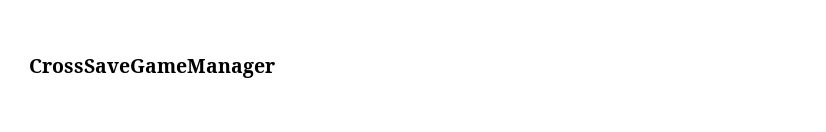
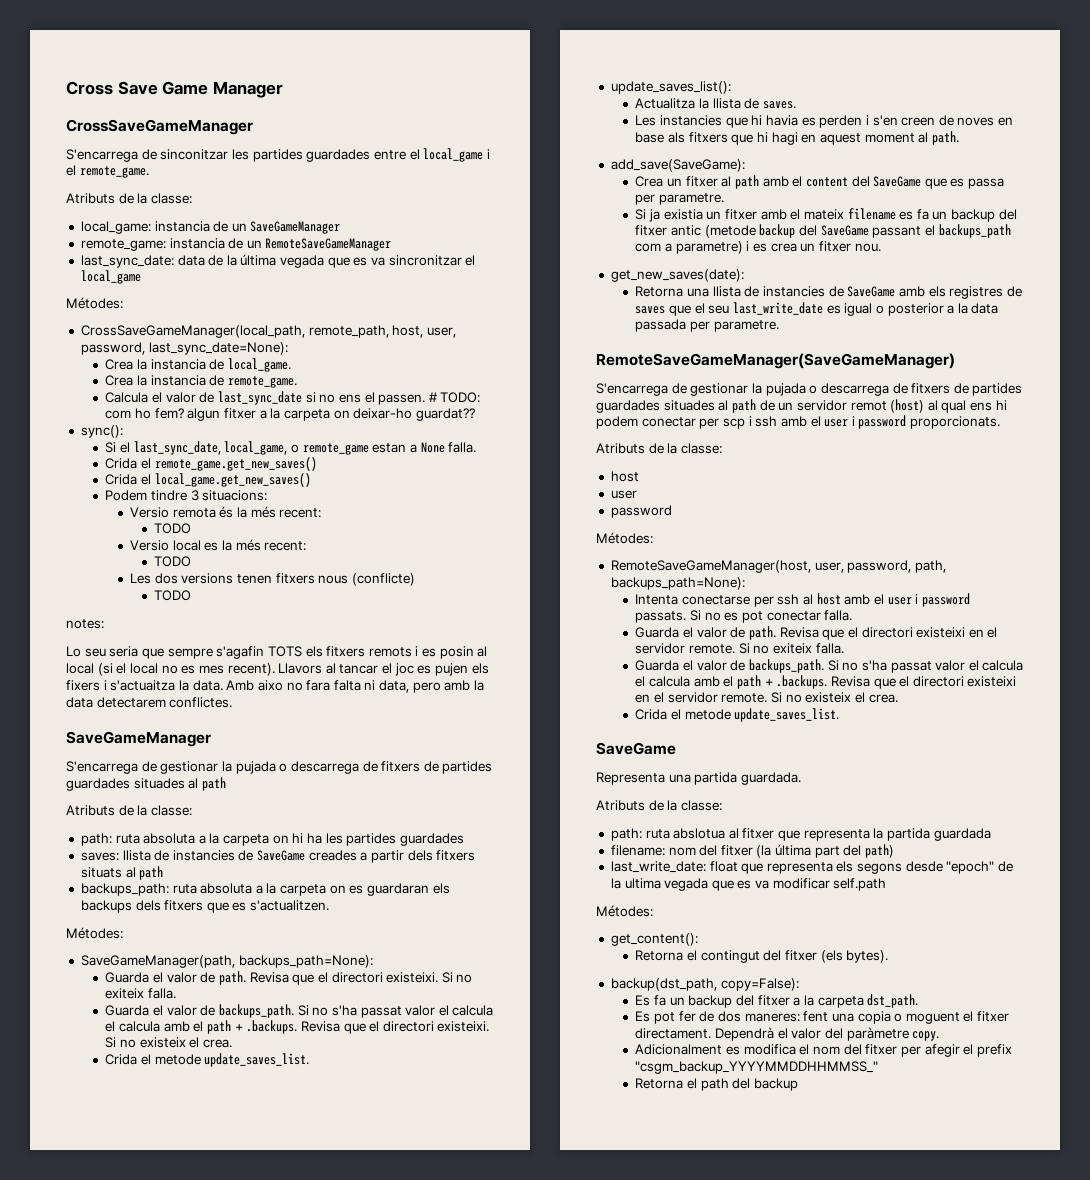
[29,59,275,78] CrossSaveGameManager -> [66,81,283,98] [66,119,253,135] [66,148,490,162] [66,165,149,178] [66,193,192,204] [80,221,341,234] [80,238,392,251] [80,254,476,268] [80,270,141,284] [66,297,123,309] [80,325,456,338] [80,342,288,355] [105,358,291,372] [105,375,297,388] [105,391,481,405] [105,408,475,421] [80,425,123,438] [105,441,477,455] [105,457,317,471] [105,473,311,487] [105,490,268,501] [129,506,322,518] [154,523,192,534] [129,539,307,551] [154,556,192,567] [129,573,415,586] [154,590,192,601] [66,619,104,629] [66,646,488,659] [66,663,489,676] [66,680,485,693] [66,697,233,708] [66,731,211,747] [66,761,493,774] [66,777,226,791] [66,805,192,816] [80,833,464,846] [80,850,476,863] [80,866,164,880] [80,883,450,896] [80,900,330,913] [66,927,123,939] [80,955,373,968] [105,971,473,985] [105,988,177,999] [105,1004,494,1018] [105,1020,490,1034] [105,1037,232,1048] [105,1053,310,1067] [610,81,731,94] [635,98,796,109] [635,115,1014,128] [635,131,959,145] [610,159,745,172] [635,175,1005,189] [635,193,725,205] [635,208,1017,222] [635,224,1011,238] [635,241,881,254] [610,269,744,282] [635,286,1022,299] [635,302,999,316] [635,319,779,332] [596,353,955,369] [596,383,1023,396] [596,399,1007,413] [596,415,1001,429] [596,443,722,454] [610,471,639,482] [610,490,637,499] [610,505,672,518] [596,532,653,544] [610,560,946,573] [610,577,745,590] [635,593,970,607] [635,610,853,623] [635,626,998,640] [635,643,844,654] [635,659,1024,673] [635,675,1017,689] [635,692,898,703] [635,708,840,722] [596,742,676,755] [596,772,801,785] [596,800,722,811] [610,828,991,841] [610,844,895,858] [610,861,1014,874] [610,878,887,891] [596,905,653,917] [610,933,698,946] [635,950,889,963] [610,978,799,991] [635,994,919,1008] [635,1011,1010,1024] [635,1027,940,1041] [635,1044,1012,1057] [635,1061,879,1074] [635,1078,798,1091] Cross Save Game Manager // CrossSaveGameManager // S'encarrega de sinconitzar les partides guardades entre el local_game i el remote_game. // Atributs de la classe: // local_game: instancia de un SaveGameManager // remote_game: instancia de un RemoteSaveGameManager // last_sync_date: data de la última vegada que es va sincronitzar el local_game // Métodes: // CrossSaveGameManager(local_path, remote_path, host, user, password, last_sync_date=None): // Crea la instancia de local_game. // Crea la instancia de remote_game. // Calcula el valor de last_sync_date si no ens el passen. # TODO: com ho fem? algun fitxer a la carpeta on deixar-ho guardat?? // sync(): // Si el last_sync_date, local_game, o remote_game estan a None falla. // Crida el remote_game.get_new_saves() // Crida el local_game.get_new_saves() // Podem tindre 3 situacions: // Versio remota és la més recent: // TODO // Versio local es la més recent: // TODO // Les dos versions tenen fitxers nous (conflicte) // TODO // notes: // Lo seu seria que sempre s'agafin TOTS els fitxers remots i es posin al local (si el local no es mes recent). Llavors al tancar el joc es pujen els fixers i s'actuaitza la data. Amb aixo no fara falta ni data, pero amb la data detectarem conflictes. // SaveGameManager // S'encarrega de gestionar la pujada o descarrega de fitxers de partides guardades situades al path // Atributs de la classe: // path: ruta absoluta a la carpeta on hi ha les partides guardades // saves: llista de instancies de SaveGame creades a partir dels fitxers situats al path // backups_path: ruta absoluta a la carpeta on es guardaran els backups dels fitxers que es s'actualitzen. // Métodes: // SaveGameManager(path, backups_path=None): // Guarda el valor de path. Revisa que el directori existeixi. Si no exiteix falla. // Guarda el valor de backups_path. Si no s'ha passat valor el calcula el calcula amb el path + .backups. Revisa que el directori existeixi. Si no existeix el crea. // Crida el metode update_saves_list. // update_saves_list(): // Actualitza la llista de saves. // Les instancies que hi havia es perden i s'en creen de noves en base als fitxers que hi hagi en aquest moment al path. // add_save(SaveGame): // Crea un fitxer al path amb el content del SaveGame que es passa per parametre. // Si ja existia un fitxer amb el mateix filename es fa un backup del fitxer antic (metode backup del SaveGame passant el backups_path com a parametre) i es crea un fitxer nou. // get_new_saves(date): // Retorna una llista de instancies de SaveGame amb els registres de saves que el seu last_write_date es igual o posterior a la data passada per parametre. // RemoteSaveGameManager(SaveGameManager) // S'encarrega de gestionar la pujada o descarrega de fitxers de partides guardades situades al path de un servidor remot (host) al qual ens hi podem conectar per scp i ssh amb el user i password proporcionats. // Atributs de la classe: // host // user // password // Métodes: // RemoteSaveGameManager(host, user, password, path, backups_path=None): // Intenta conectarse per ssh al host amb el user i password passats. Si no es pot conectar falla. // Guarda el valor de path. Revisa que el directori existeixi en el servidor remote. Si no exiteix falla. // Guarda el valor de backups_path. Si no s'ha passat valor el calcula el calcula amb el path + .backups. Revisa que el directori existeixi en el servidor remote. Si no existeix el crea. // Crida el metode update_saves_list. // SaveGame // Representa una partida guardada. // Atributs de la classe: // path: ruta abslotua al fitxer que representa la partida guardada // filename: nom del fitxer (la última part del path) // last_write_date: float que representa els segons desde "epoch" de la ultima vegada que es va modificar self.path // Métodes: // get_content(): // Retorna el contingut del fitxer (els bytes). // backup(dst_path, copy=False): // Es fa un backup del fitxer a la carpeta dst_path. // Es pot fer de dos maneres: fent una copia o moguent el fitxer directament. Dependrà el valor del paràmetre copy. // Adicionalment es modifica el nom del fitxer per afegir el prefix "csgm_backup_YYYYMMDDHHMMSS_" // Retorna el path del backup

